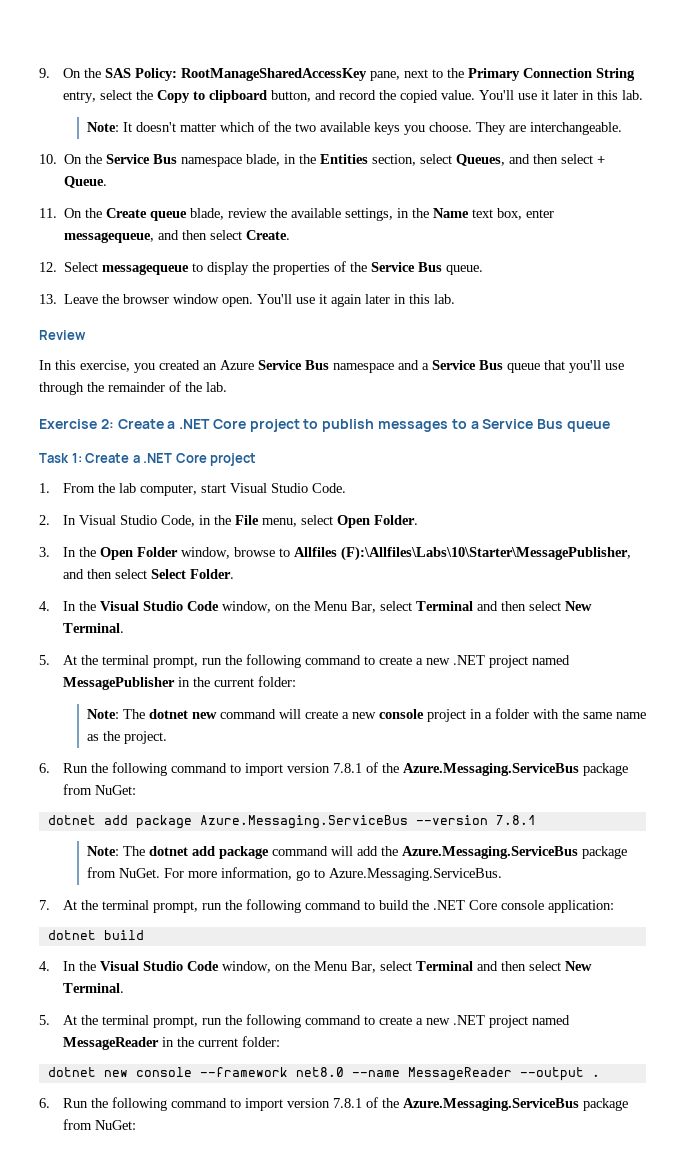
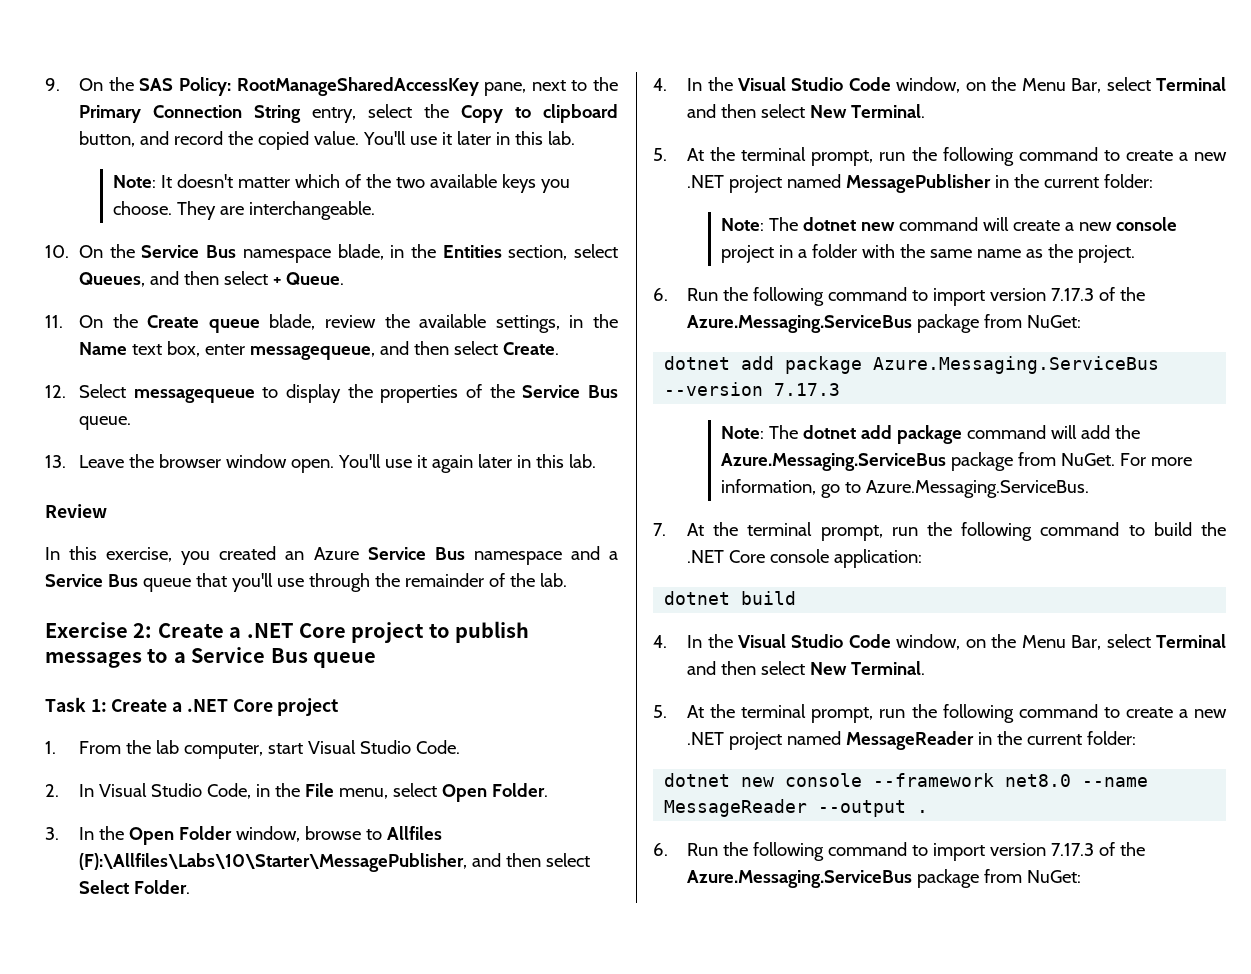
[332,763,362,773] 7.8.1 -> [1051,288,1095,301] 7.17.3
[495,815,536,825] 7.8.1 -> [774,383,841,396] 7.17.3
[332,1098,362,1108] 7.8.1 -> [1051,843,1095,856] 7.17.3

